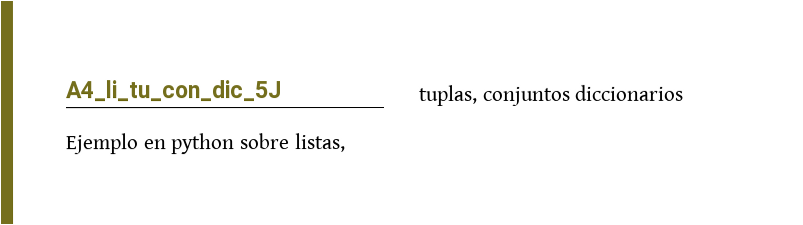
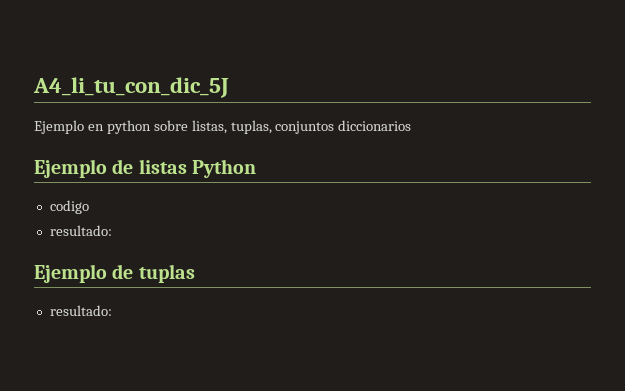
(684, 92) none -> [34,159,256,178] [49,200,89,214] [49,225,112,236] [34,264,195,283] [49,305,112,316] // Ejemplo de listas Python // codigo // resultado: // Ejemplo de tuplas // resultado:

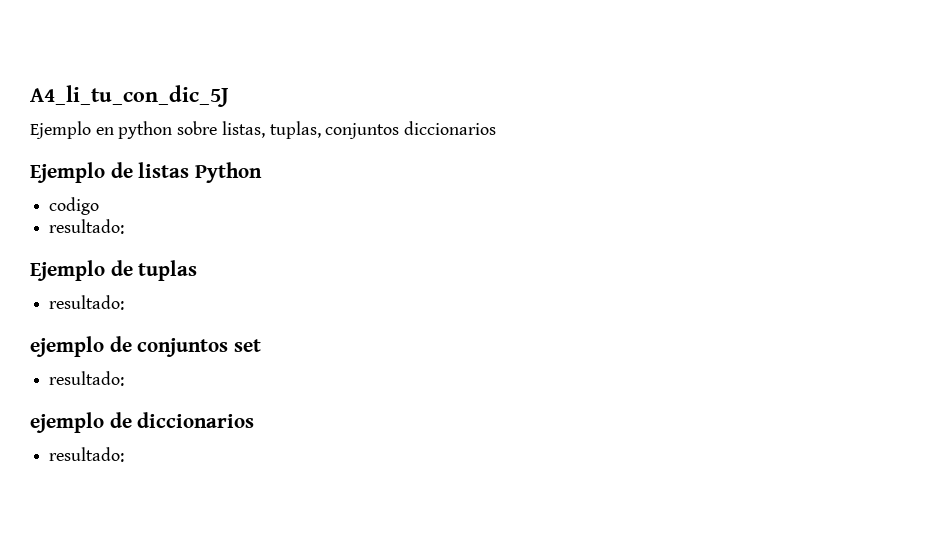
(112, 310) none -> [30,336,261,357] [49,371,125,386] [30,412,255,433] [49,447,125,462] // ejemplo de conjuntos set // resultado: // ejemplo de diccionarios // resultado:

